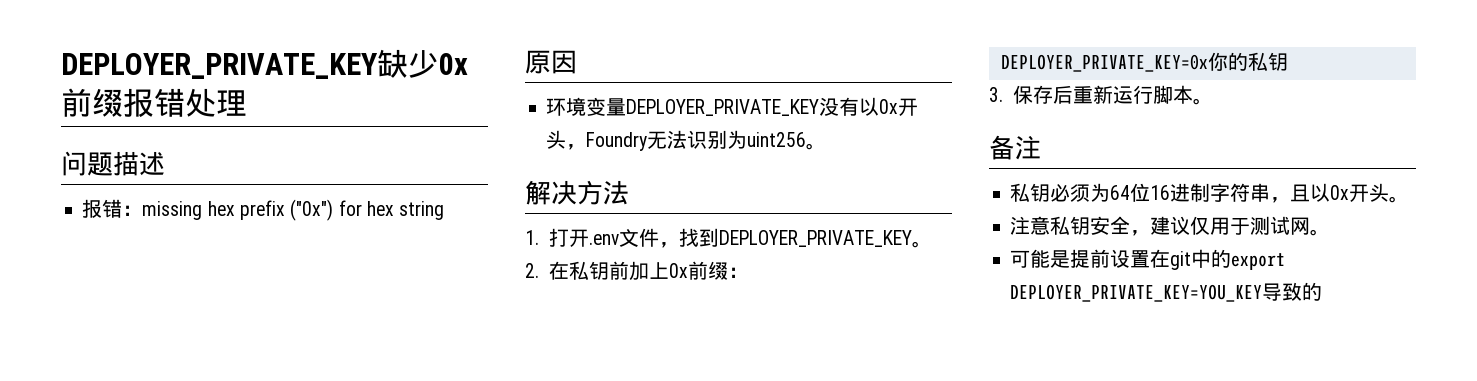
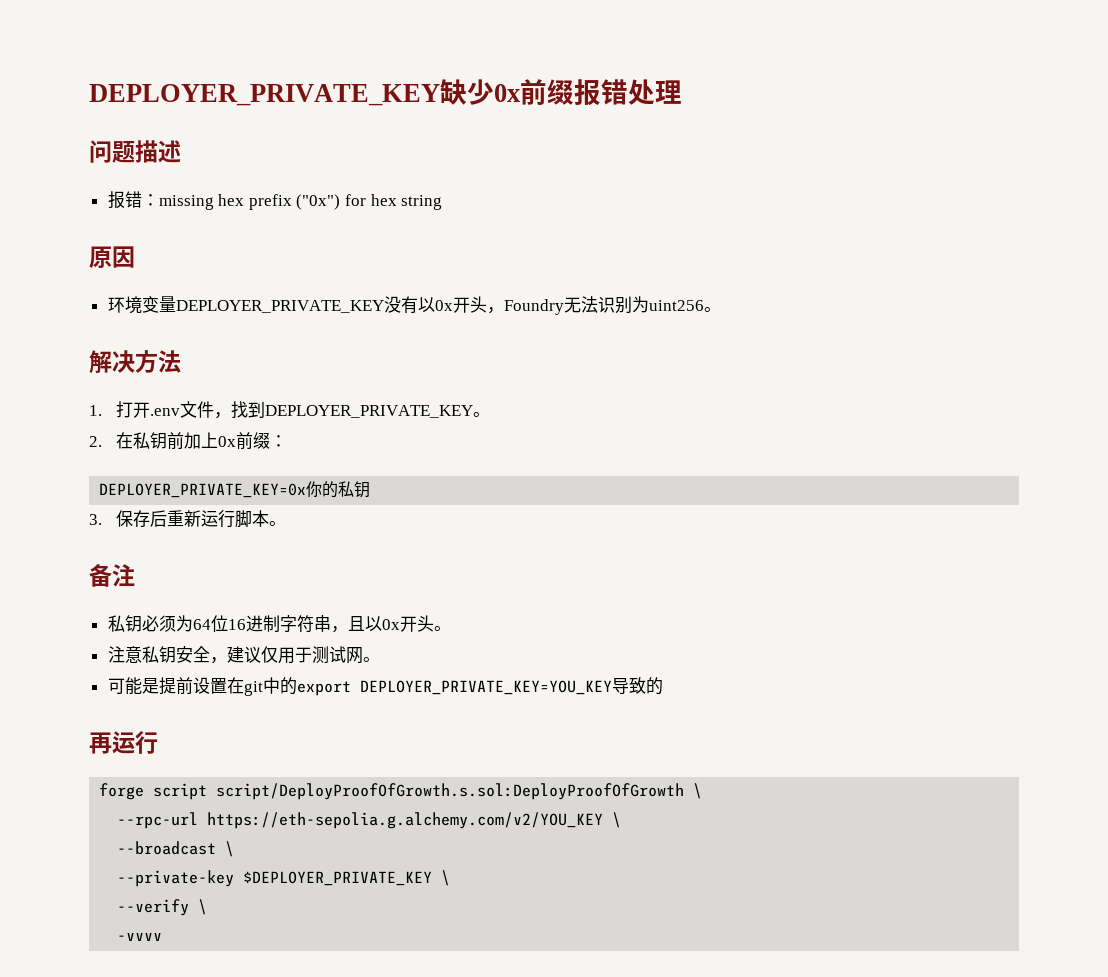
(1323, 291) none -> [89,731,158,754] [99,783,703,800] [117,812,622,829] [117,841,235,857] [117,870,451,887] [117,899,208,916] [117,933,163,941] // 再运行 // forge script script/DeployProofOfGrowth.s.sol:DeployProofOfGrowth \ // --rpc-url https://eth-sepolia.g.alchemy.com/v2/YOU_KEY \ // --broadcast \ // --private-key $DEPLOYER_PRIVATE_KEY \ // --verify \ // -vvvv

